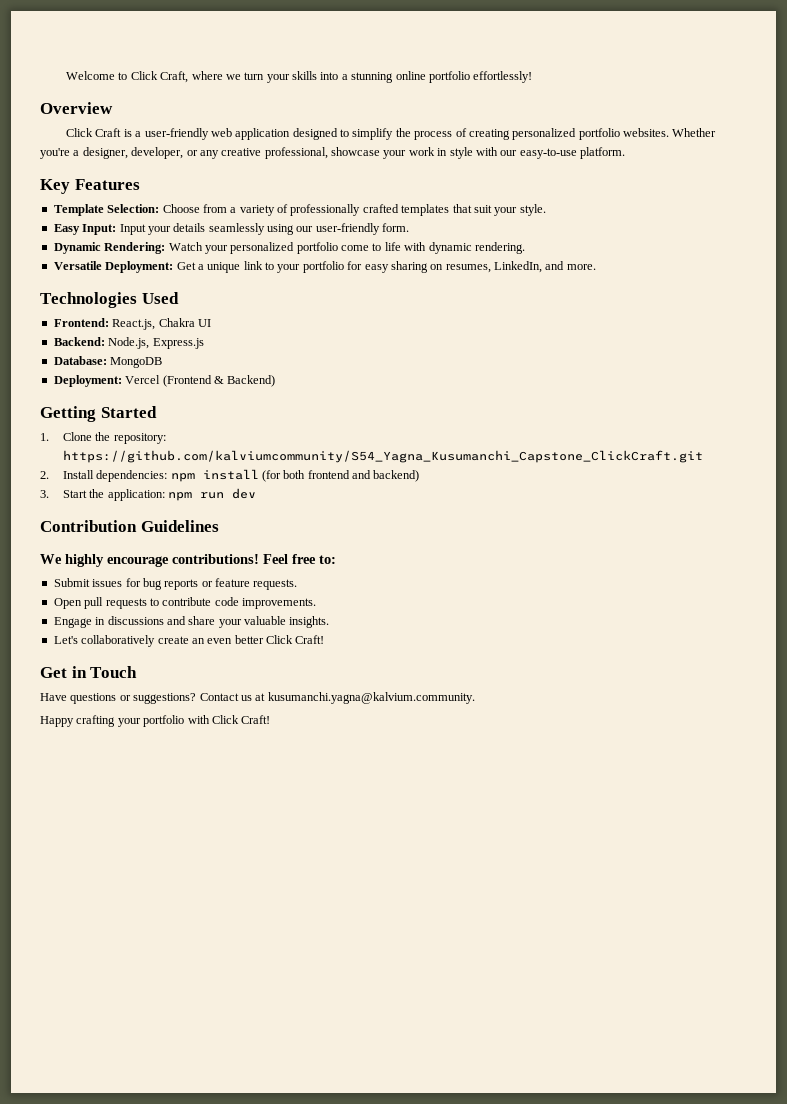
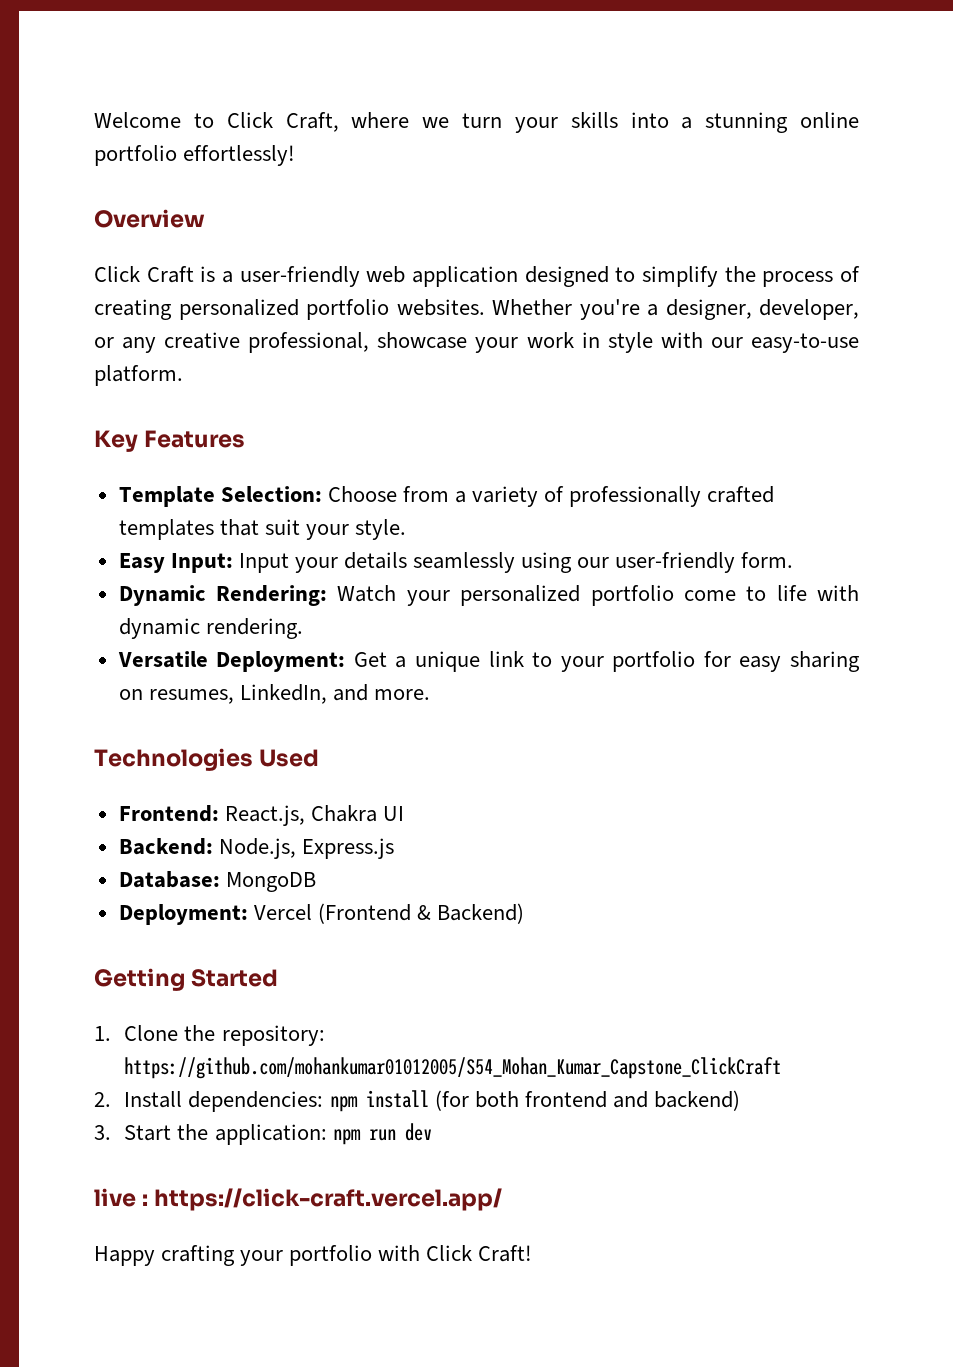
[62,450,703,463] https://github.com/kalviumcommunity/S54_Yagna_Kusumanchi_Capstone_ClickCraft.git -> [124,1057,782,1079] https://github.com/mohankumar01012005/S54_Mohan_Kumar_Capstone_ClickCraft
[40,520,219,532] [40,554,336,567] [53,578,298,590] [53,597,316,609] [53,616,330,628] [53,635,325,647] [40,666,138,678] [40,692,475,704] Contribution Guidelines // We highly encourage contributions! Feel free to: // Submit issues for bug reports or feature requests. // Open pull requests to contribute code improvements. // Engage in discussions and share your valuable insights. // Let's collaboratively create an even better Click Craft! // Get in Touch // Have questions or suggestions? Contact us at kusumanchi.yagna@kalvium.community. -> [94,1188,503,1211] live : https://click-craft.vercel.app/

